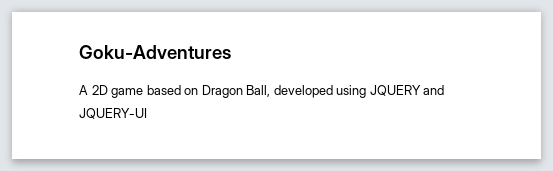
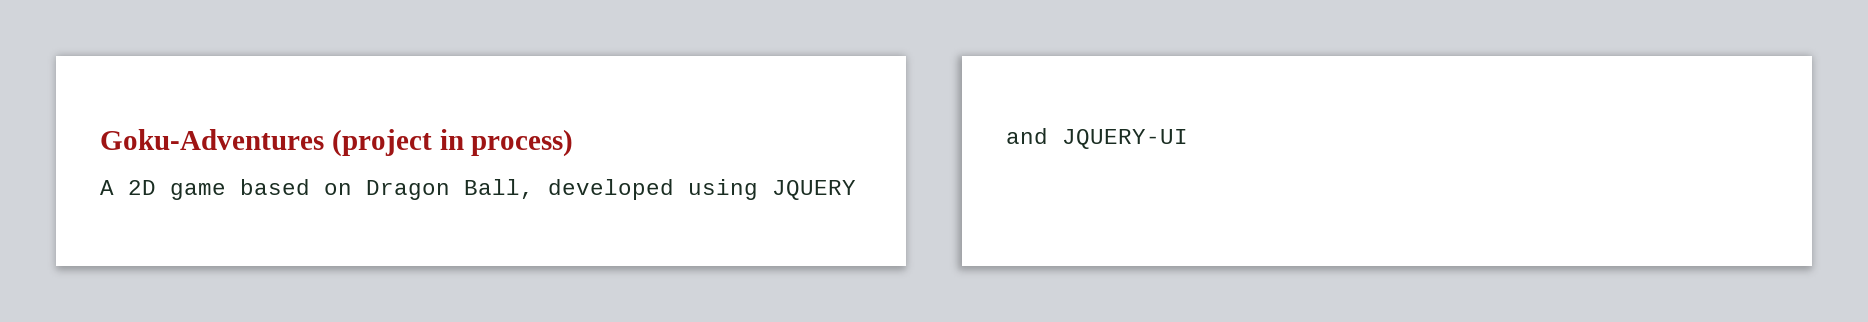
(231, 52) none -> [331,129,574,157] (project in process)

